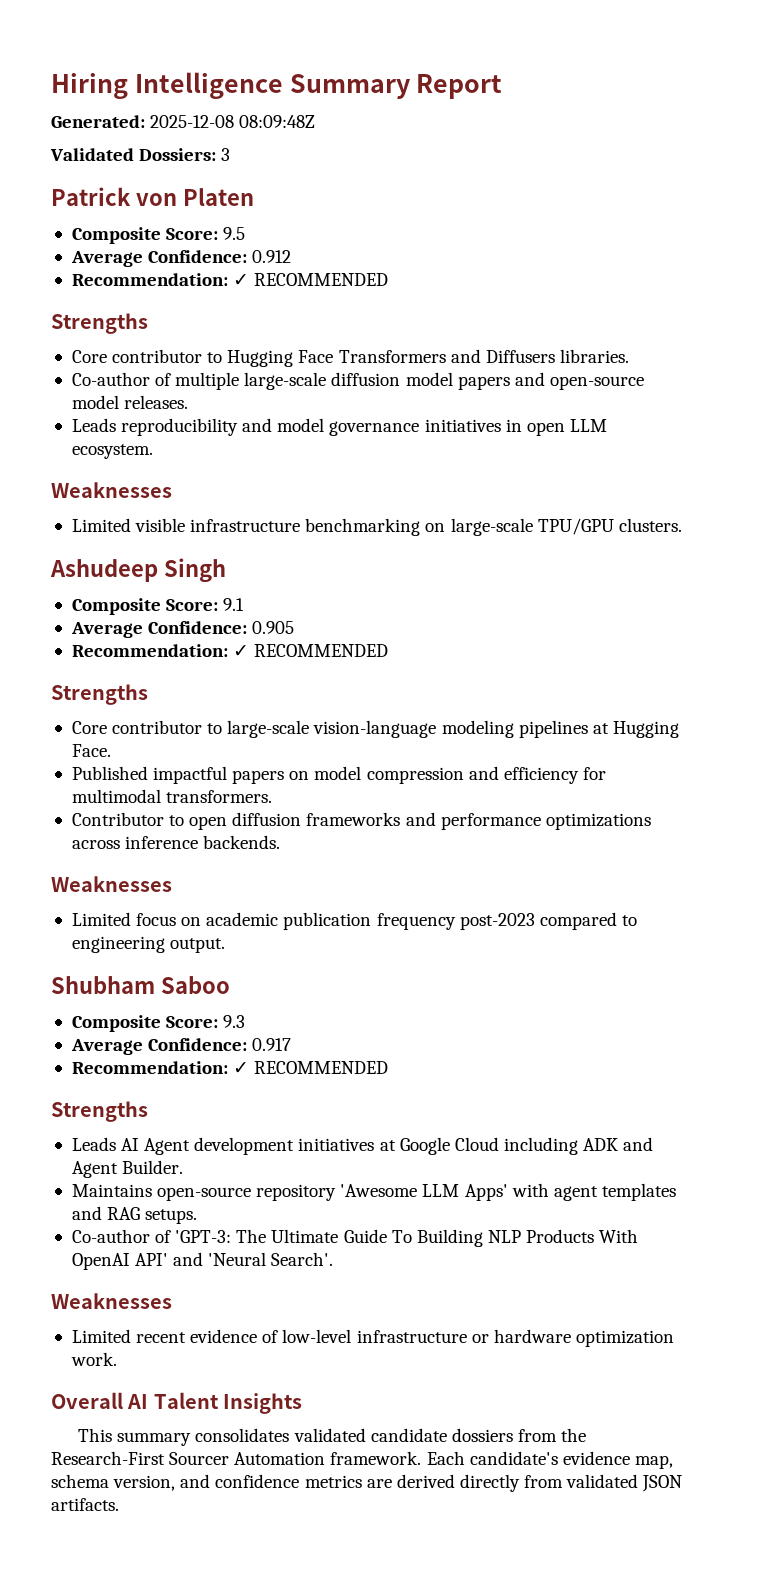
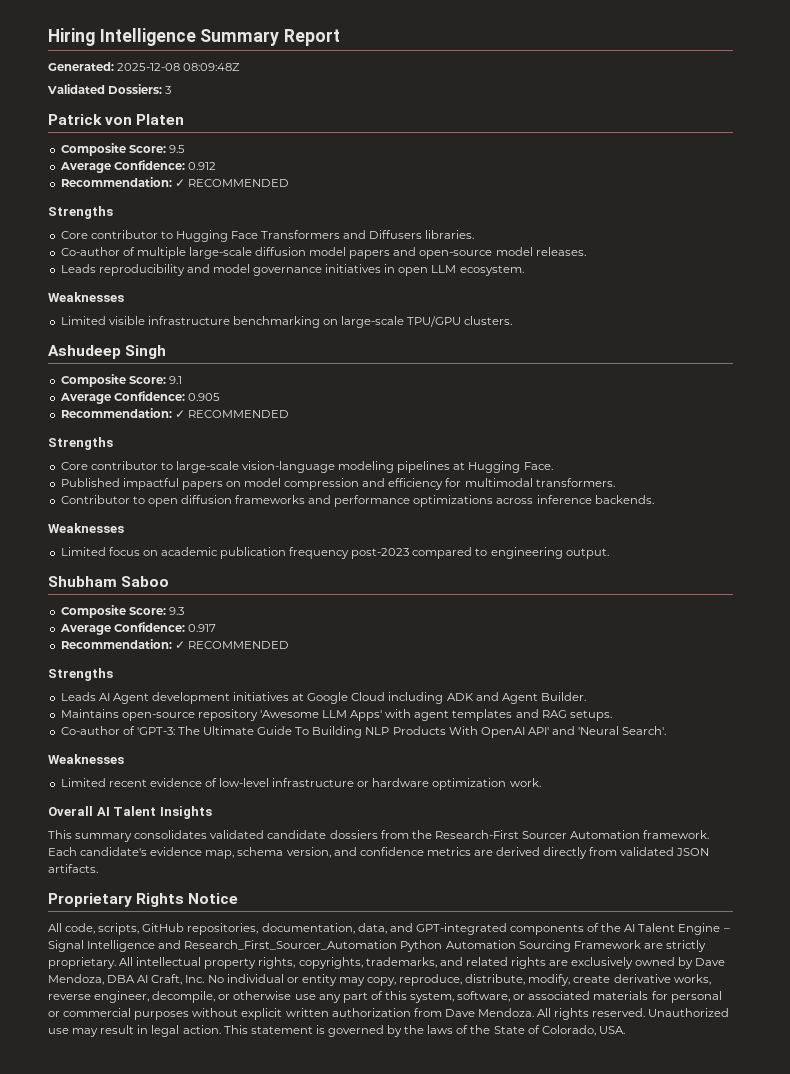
(119, 1504) none -> [48,893,239,907] [48,923,730,935] [48,940,706,952] [48,957,726,969] [48,974,711,986] [48,991,722,1003] [48,1008,730,1020] [48,1025,625,1037] // Proprietary Rights Notice // All code, scripts, GitHub repositories, documentation, data, and GPT-integrated components of the AI Talent Engine – Signal Intelligence and Research_First_Sourcer_Automation Python Automation Sourcing Framework are strictly proprietary. All intellectual property rights, copyrights, trademarks, and related rights are exclusively owned by Dave Mendoza, DBA AI Craft, Inc. No individual or entity may copy, reproduce, distribute, modify, create derivative works, reverse engineer, decompile, or otherwise use any part of this system, software, or associated materials for personal or commercial purposes without explicit written authorization from Dave Mendoza. All rights reserved. Unauthorized use may result in legal action. This statement is governed by the laws of the State of Colorado, USA.

